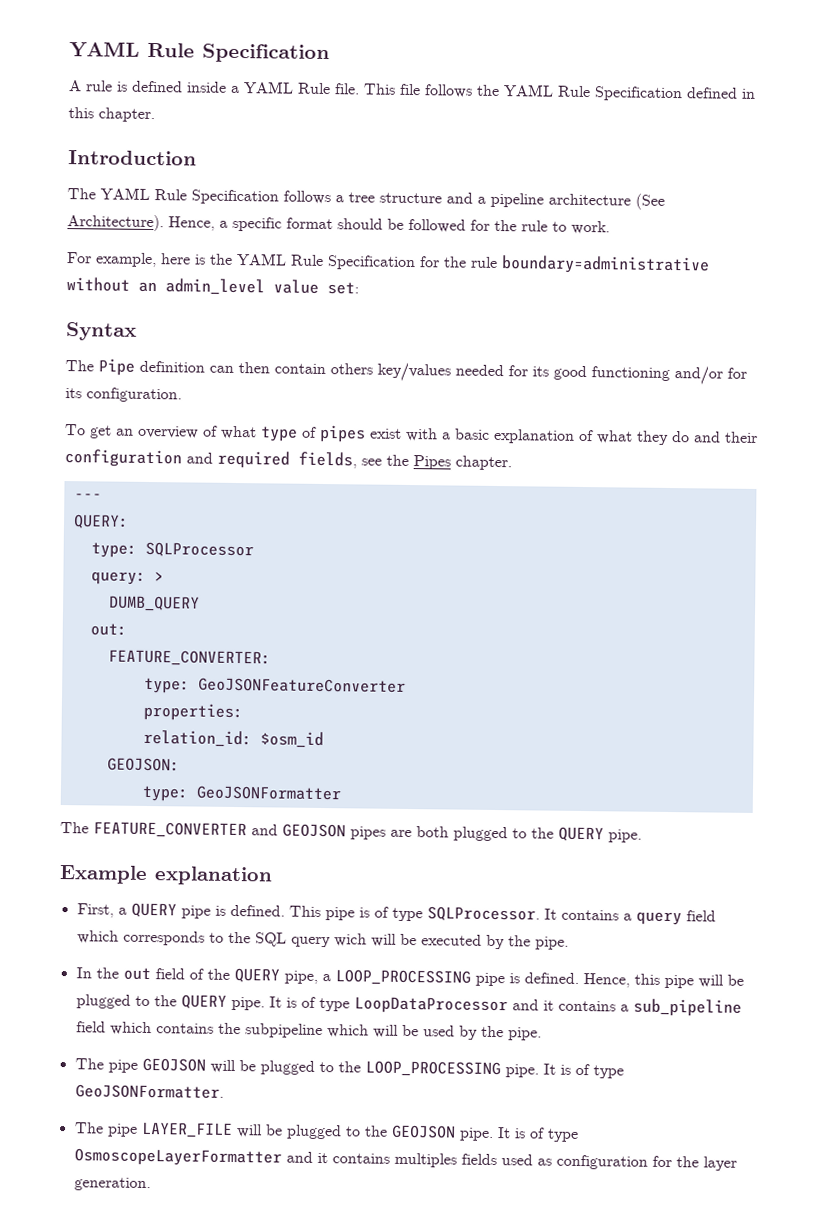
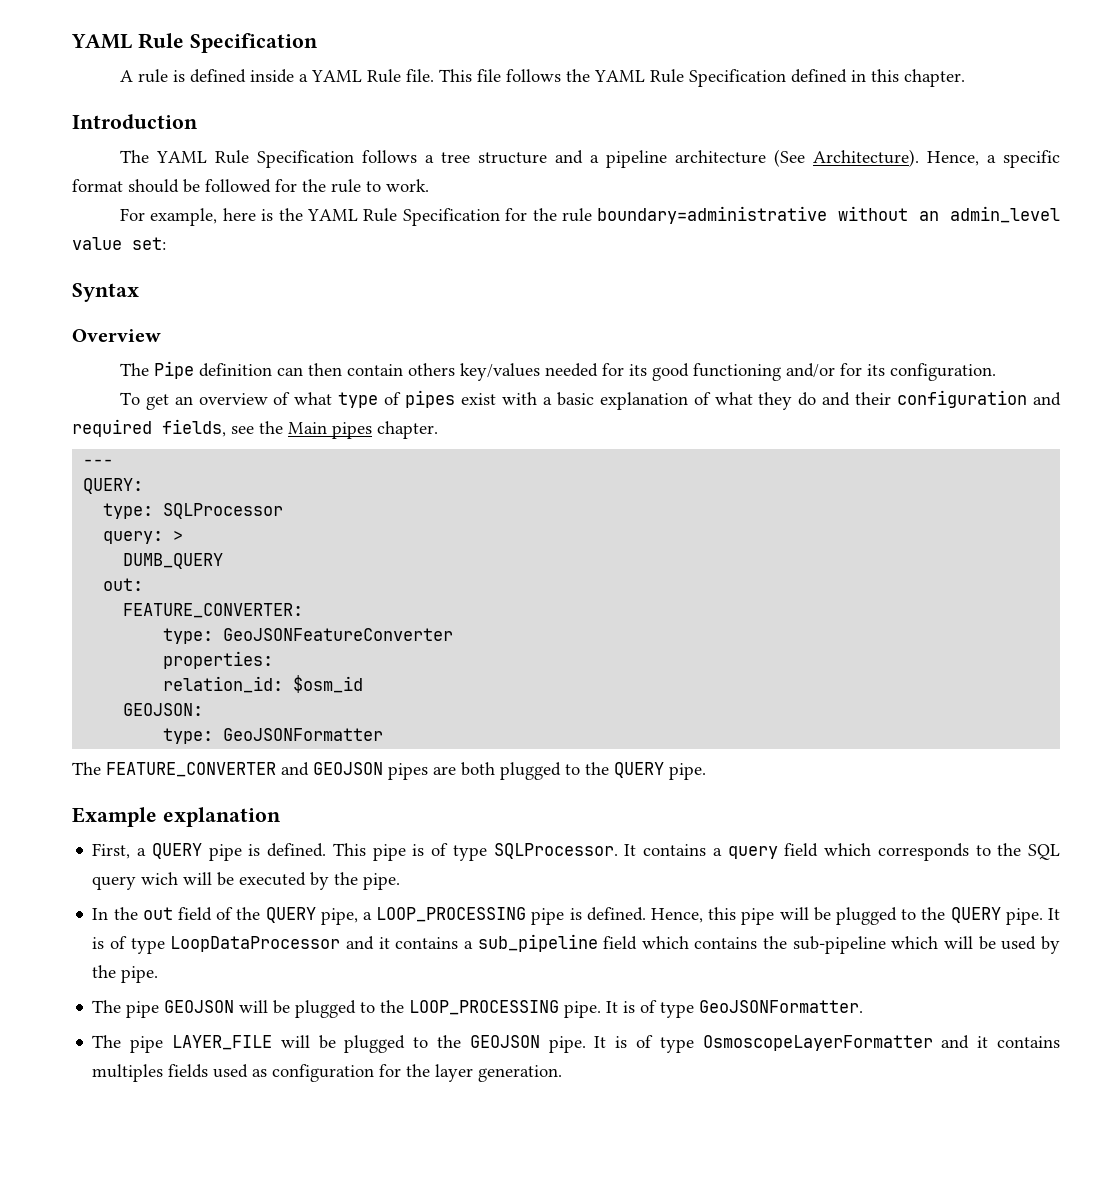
(137, 331) none -> [72,329,161,342] // Overview
[413,455,451,470] Pipes -> [288,422,372,439] Main pipes
[244,1023,323,1039] subpipeline -> [792,936,886,954] sub-pipeline

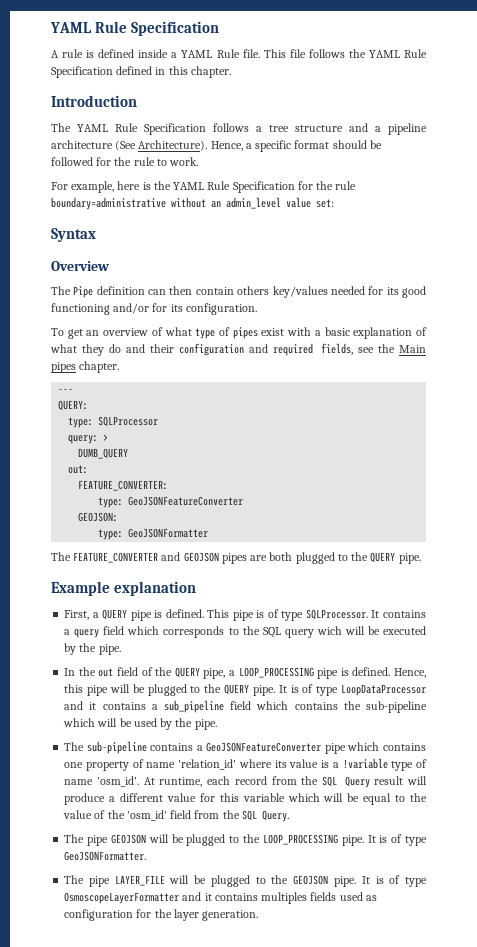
[163,651,274,669] [163,675,364,693] // properties: // relation_id: $osm_id -> (244, 501) none
(159, 974) none -> [64,741,426,754] [64,758,428,771] [64,776,427,788] [64,793,427,805] [63,810,289,822] // The sub-pipeline contains a GeoJSONFeatureConverter pipe which contains one property of name 'relation_id' where its value is a !variable type of name 'osm_id'. At runtime, each record from the SQL Query result will produce a different value for this variable which will be equal to the value of the 'osm_id' field from the SQL Query.

